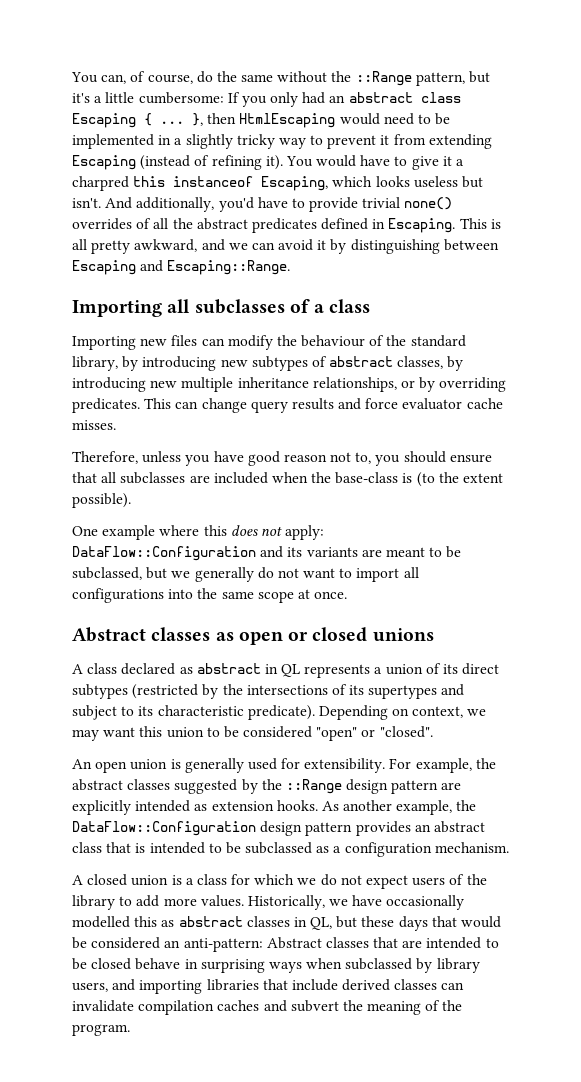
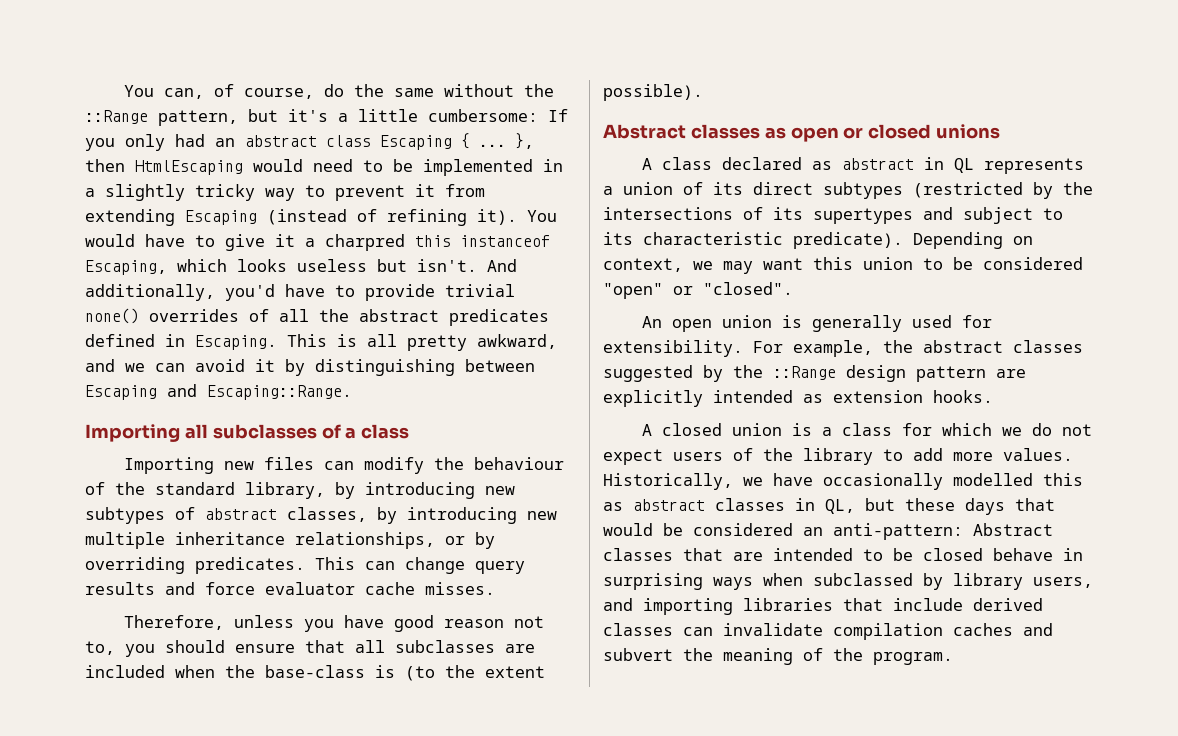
[72,525,325,540] [72,546,462,561] [72,567,419,582] [72,588,348,603] // One example where this does not apply: DataFlow::Configuration and its variants are meant to be subclassed, but we generally do not want to import all configurations into the same scope at once. -> (703, 92) none
[321,800,477,815] [72,821,485,836] [72,842,509,857] As another example, the DataFlow::Configuration design pattern provides an abstract class that is intended to be subclassed as a configuration mechanism. -> (993, 396) none

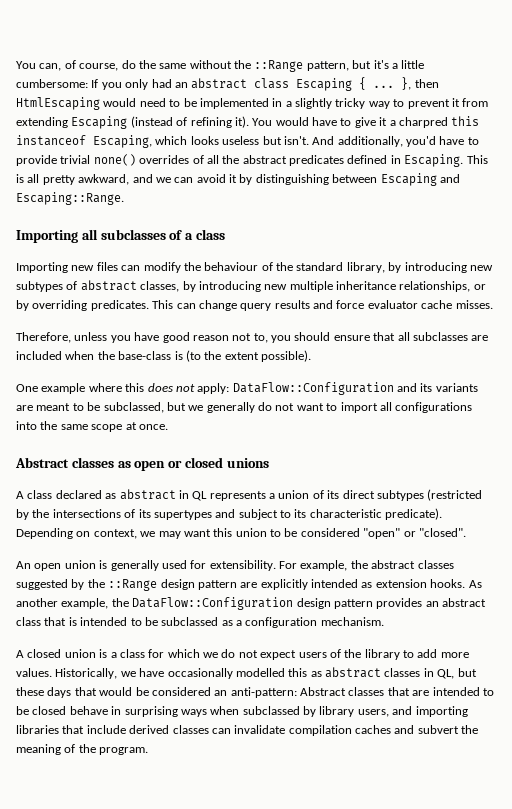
(703, 92) none -> [16,382,478,395] [16,402,473,413] [16,421,168,432] // One example where this does not apply: DataFlow::Configuration and its variants are meant to be subclassed, but we generally do not want to import all configurations into the same scope at once.
(993, 396) none -> [468,580,482,588] [16,597,486,610] [16,617,384,628] As another example, the DataFlow::Configuration design pattern provides an abstract class that is intended to be subclassed as a configuration mechanism.

